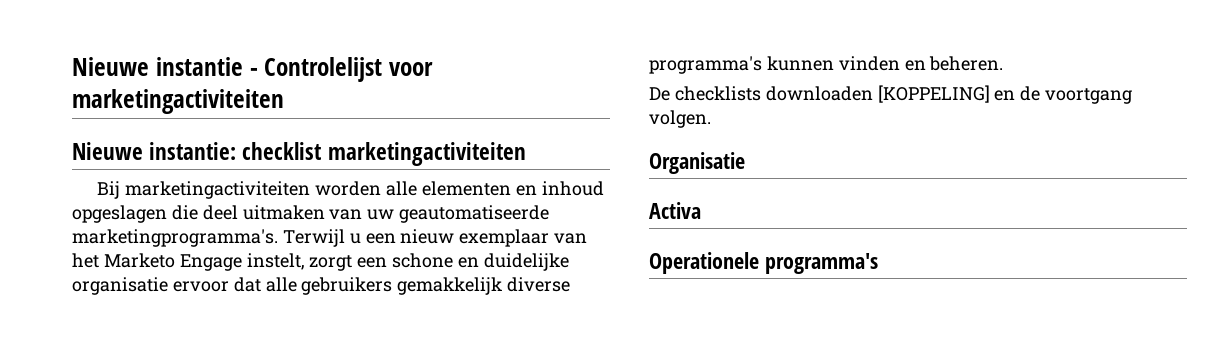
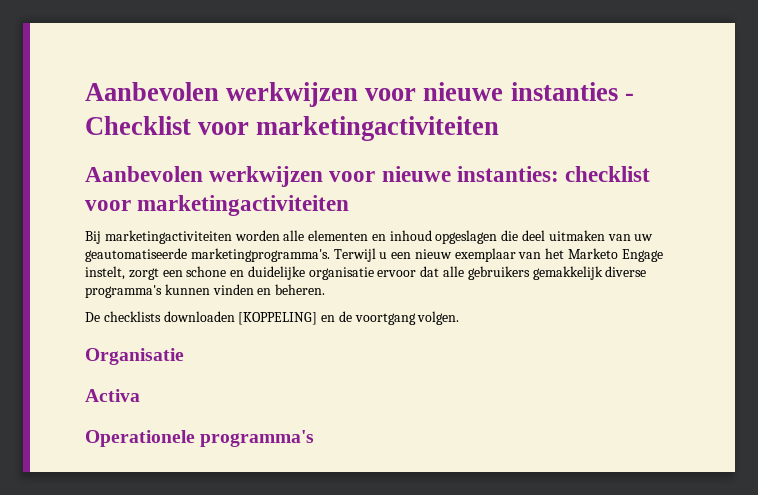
[72,57,433,82] [72,89,284,114] [72,142,322,160] Nieuwe instantie - Controlelijst voor marketingactiviteiten // Nieuwe instantie: checklist -> [85,82,634,107] [85,116,500,141] [85,166,651,187] [85,200,131,211] Aanbevolen werkwijzen voor nieuwe instanties - Checklist voor marketingactiviteiten // Aanbevolen werkwijzen voor nieuwe instanties: checklist voor

